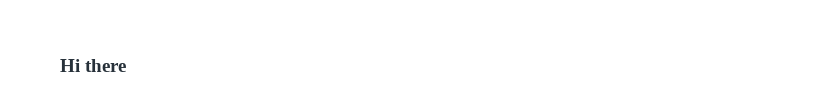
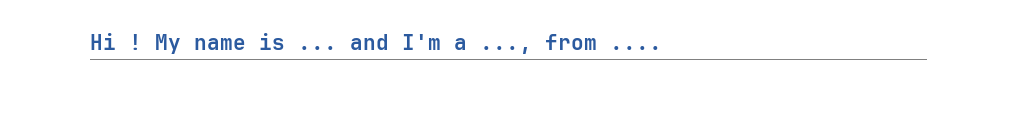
[85,59,127,72] there -> [129,33,662,54] ! My name is ... and I'm a ..., from ....

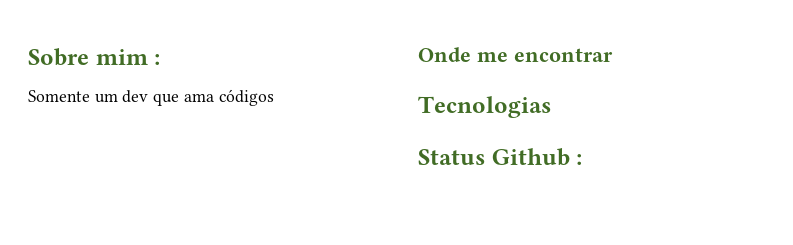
[90,33,662,54] Hi ! My name is ... and I'm a ..., from .... -> [28,48,161,66] [28,89,274,106] [418,47,613,62] [418,96,551,118] [418,148,583,166] Sobre mim : // Somente um dev que ama códigos // Onde me encontrar // Tecnologias // Status Github :

